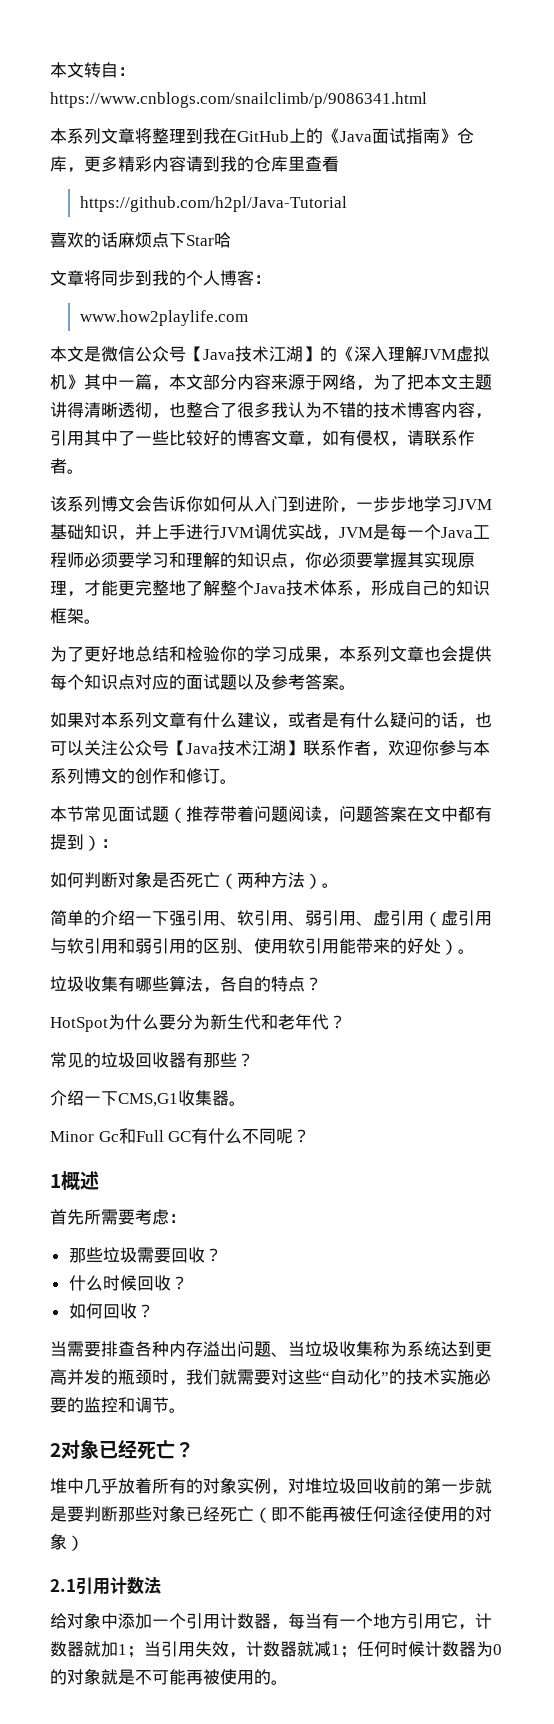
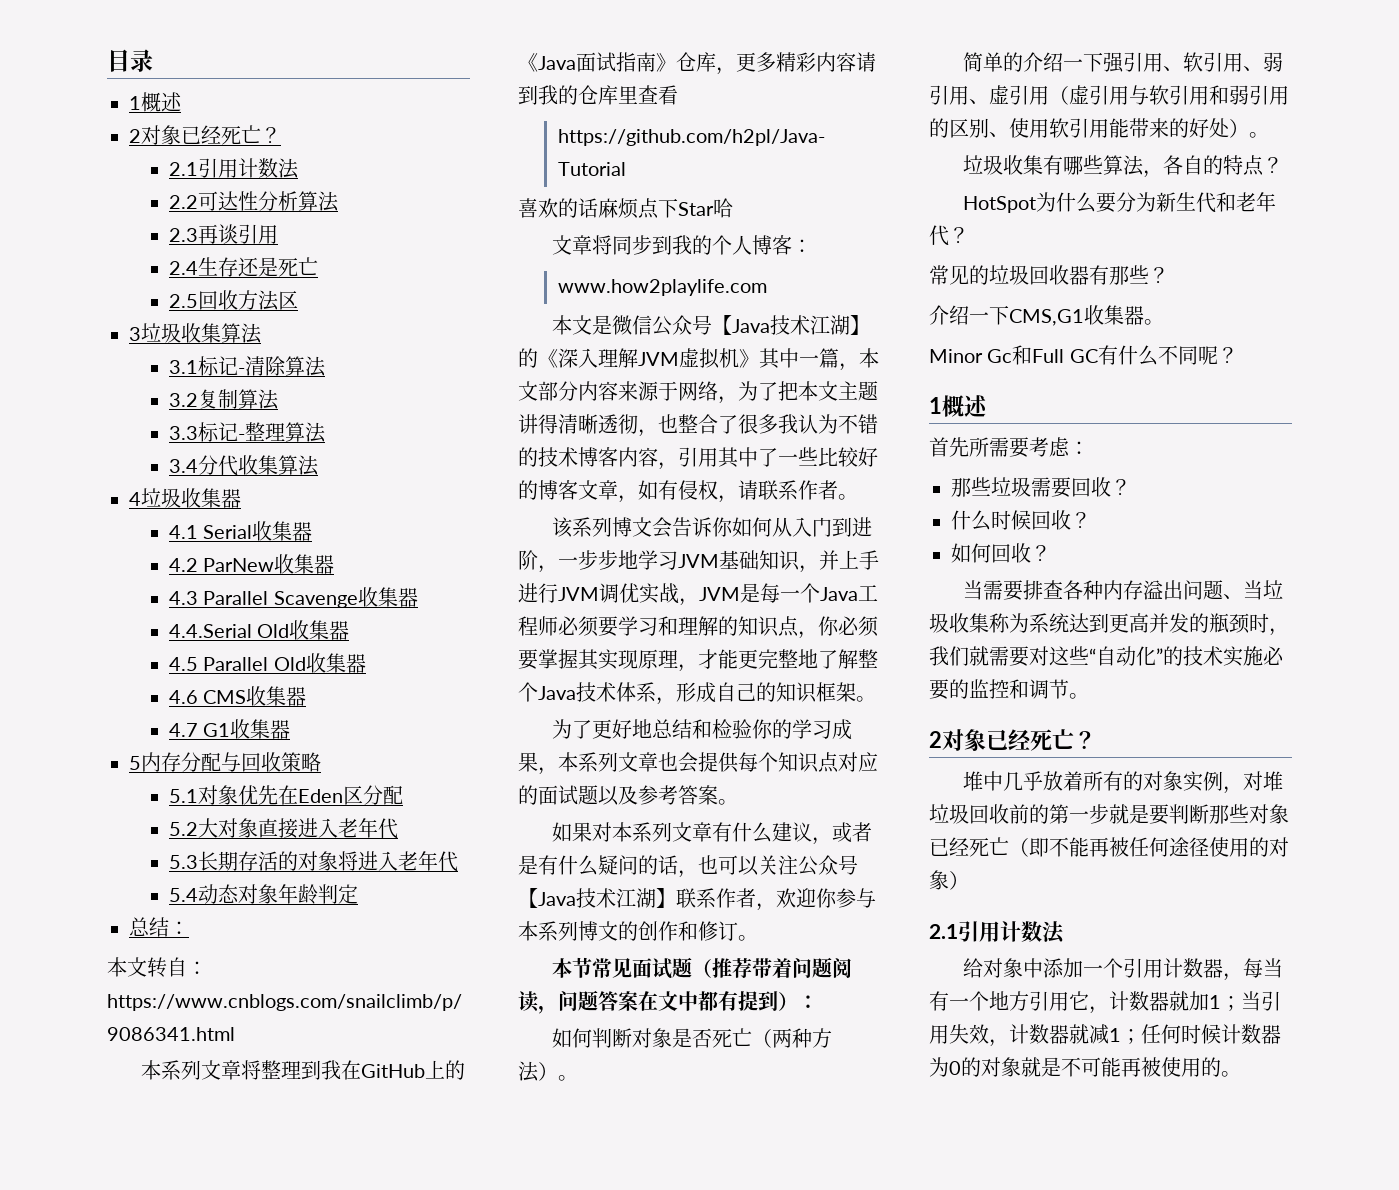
(50, 70) none -> [107,49,153,72] [129,92,182,112] [129,125,281,145] [168,158,299,179] [168,191,339,212] [168,224,278,244] [168,257,318,277] [168,290,298,311] [129,323,262,344] [168,356,326,377] [168,389,279,410] [168,422,326,443] [168,455,319,476] [129,488,241,508] [168,521,313,541] [168,554,335,574] [168,587,418,608] [168,620,350,640] [168,653,366,673] [168,686,307,706] [168,719,291,739] [129,752,321,772] [168,785,403,805] [168,818,398,839] [168,851,458,872] [168,884,358,905] [129,917,189,937] 目录 // 1概述 // 2对象已经死亡？ // 2.1引用计数法 // 2.2可达性分析算法 // 2.3再谈引用 // 2.4生存还是死亡 // 2.5回收方法区 // 3垃圾收集算法 // 3.1标记-清除算法 // 3.2复制算法 // 3.3标记-整理算法 // 3.4分代收集算法 // 4垃圾收集器 // 4.1 Serial收集器 // 4.2 ParNew收集器 // 4.3 Parallel Scavenge收集器 // 4.4.Serial Old收集器 // 4.5 Parallel Old收集器 // 4.6 CMS收集器 // 4.7 G1收集器 // 5内存分配与回收策略 // 5.1对象优先在Eden区分配 // 5.2大对象直接进入老年代 // 5.3长期存活的对象将进入老年代 // 5.4动态对象年龄判定 // 总结： //

